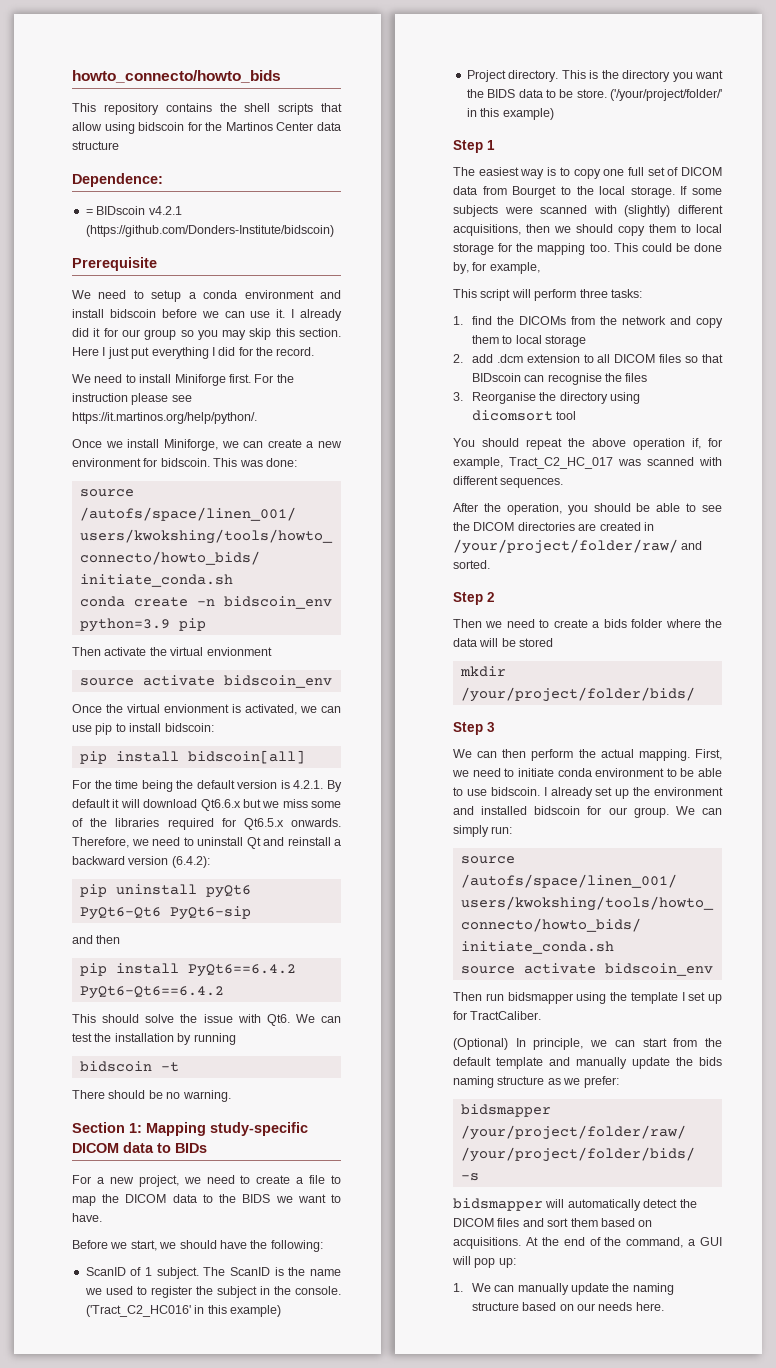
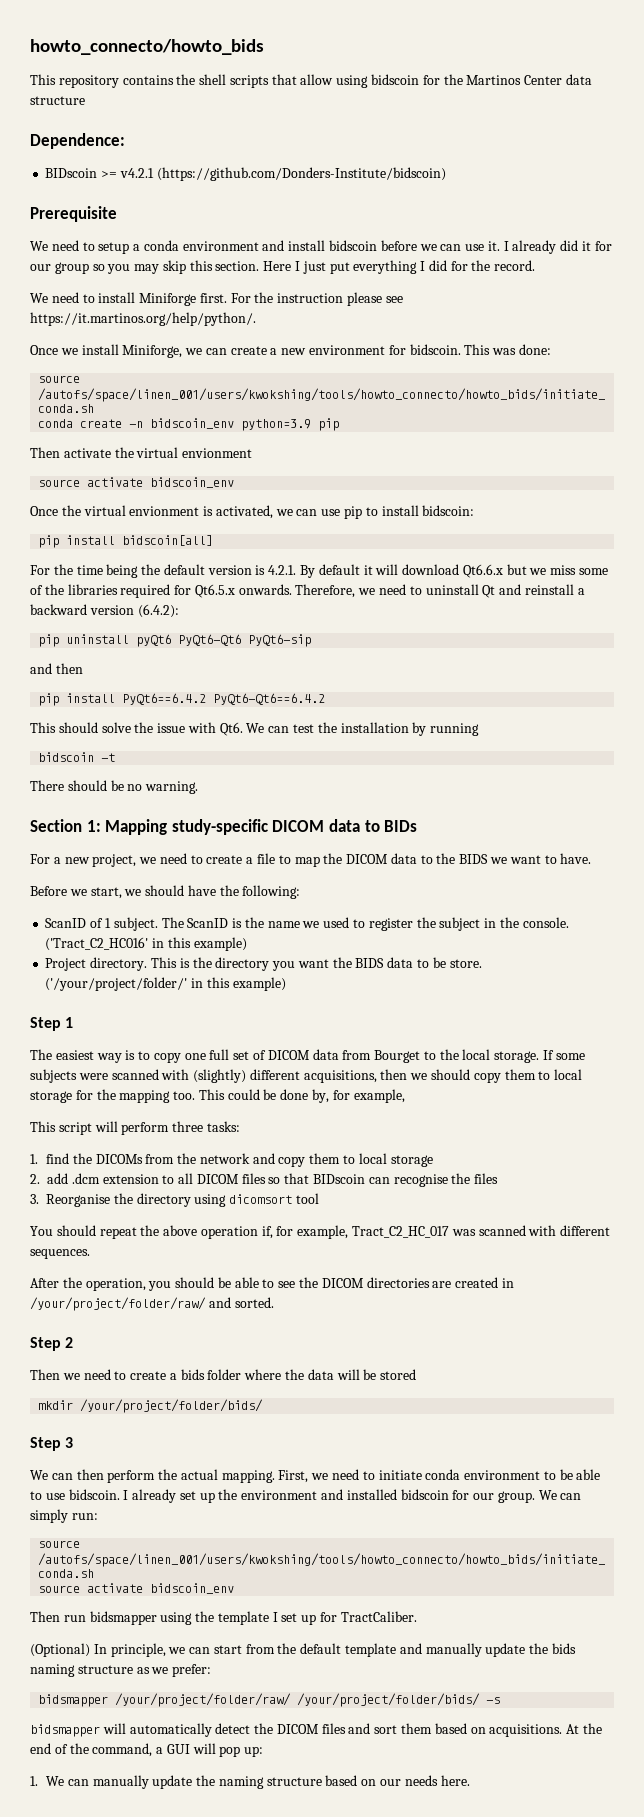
[85,206,146,215] = BIDscoin -> [45,168,118,178] BIDscoin >=

